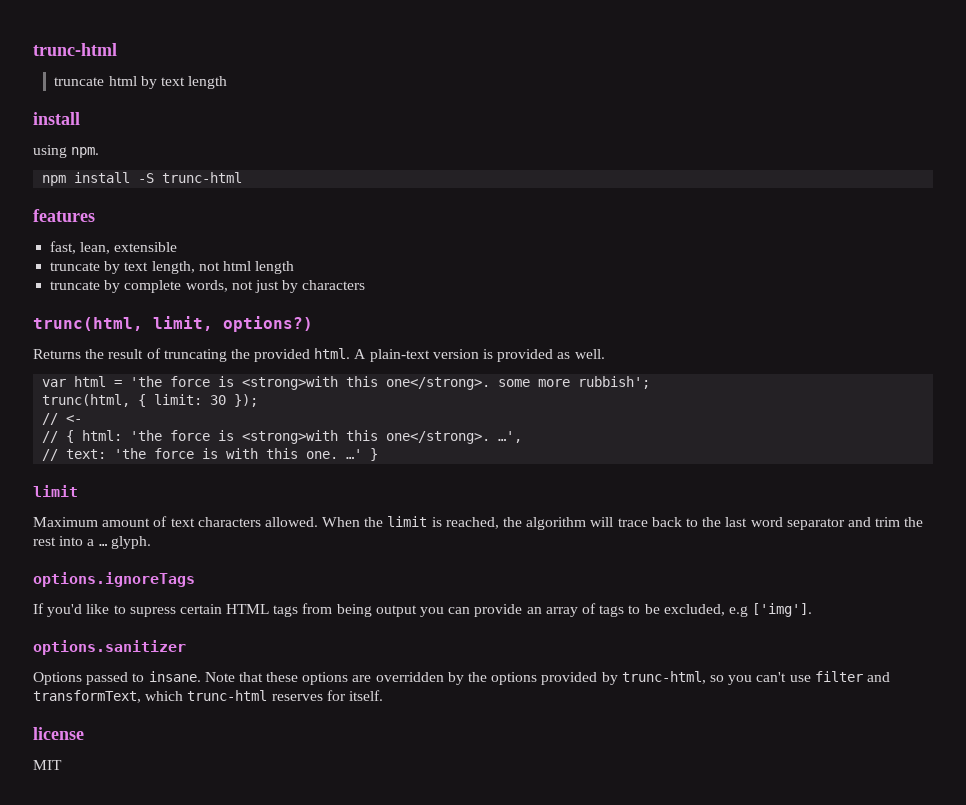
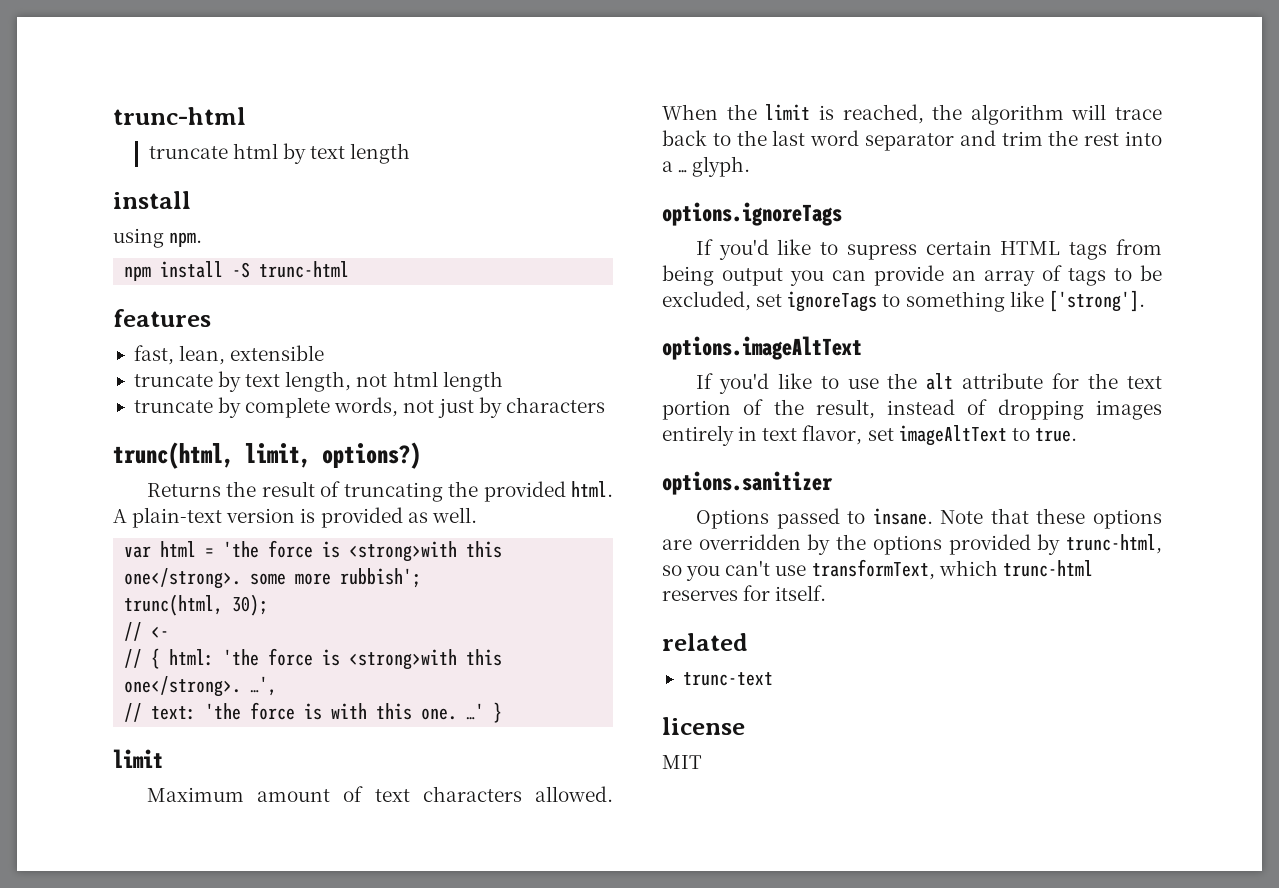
[138,394,259,407] { limit: 30 }); -> [232,594,269,616] 30);
[728,603,813,617] e.g ['img']. -> [756,290,1145,312] [662,336,862,360] [695,373,1162,394] [662,399,1162,420] [662,425,1077,446] set ignoreTags to something like ['strong']. // options.imageAltText // If you'd like to use the alt attribute for the text portion of the result, instead of dropping images entirely in text flavor, set imageAltText to true.
[814,671,890,682] filter and -> (807, 570) none
(383, 695) none -> [662,633,748,651] [682,672,773,686] // related // trunc-text

